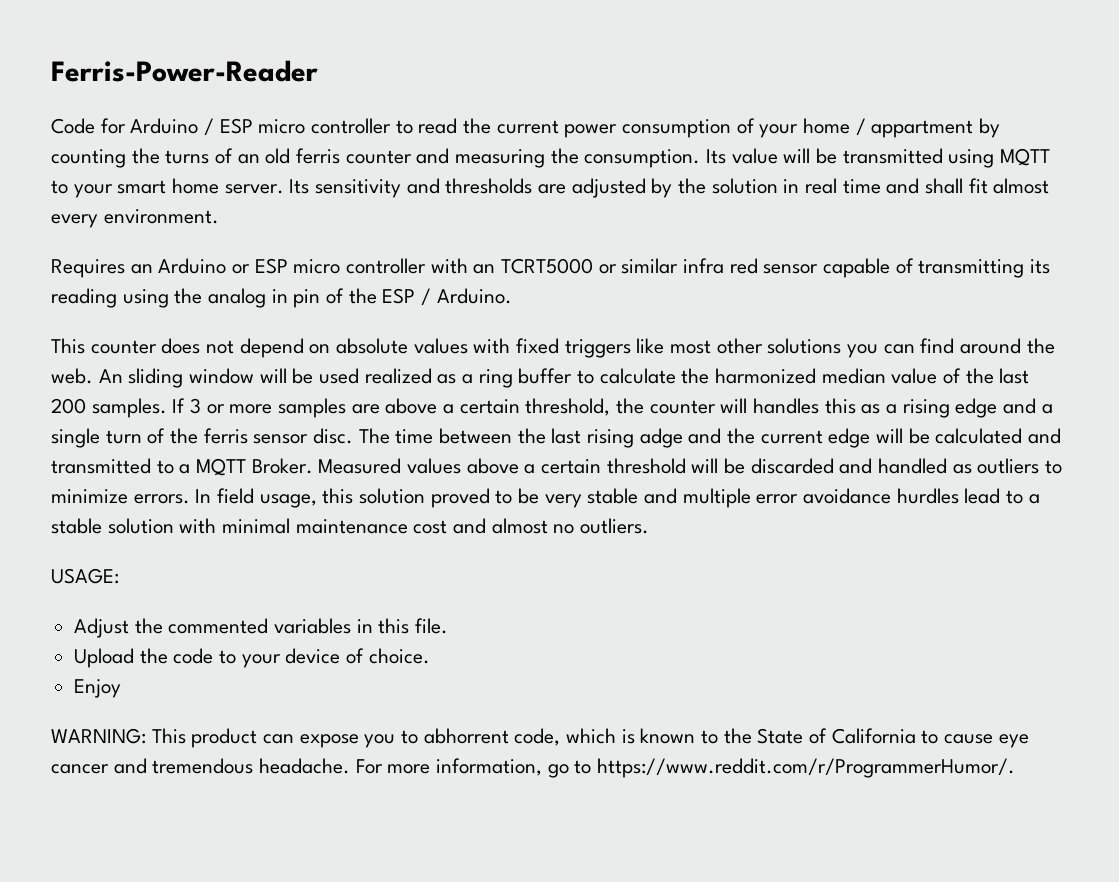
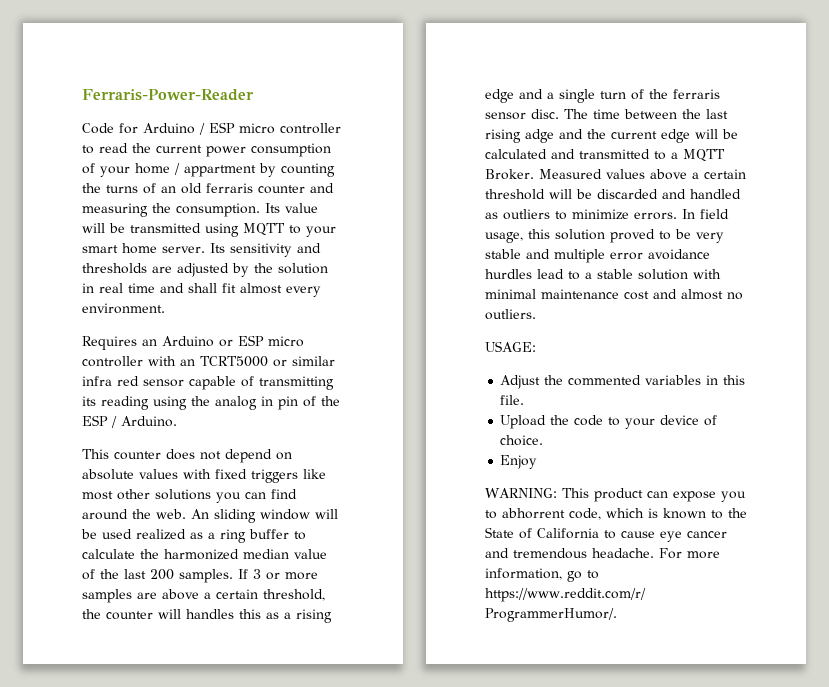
[51,60,318,82] Ferris-Power-Reader -> [82,89,254,101] Ferraris-Power-Reader
[296,148,341,164] ferris -> [206,183,253,193] ferraris
[203,428,248,444] ferris -> [673,89,720,99] ferraris

